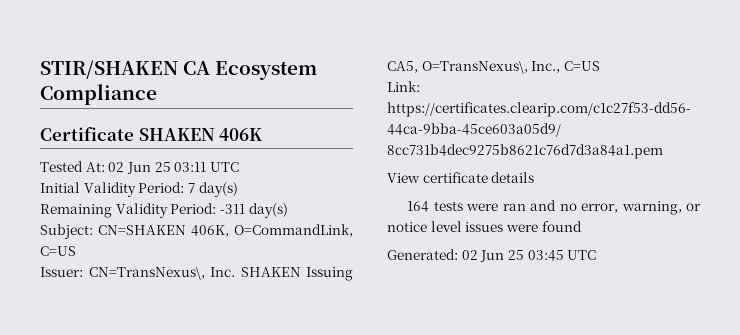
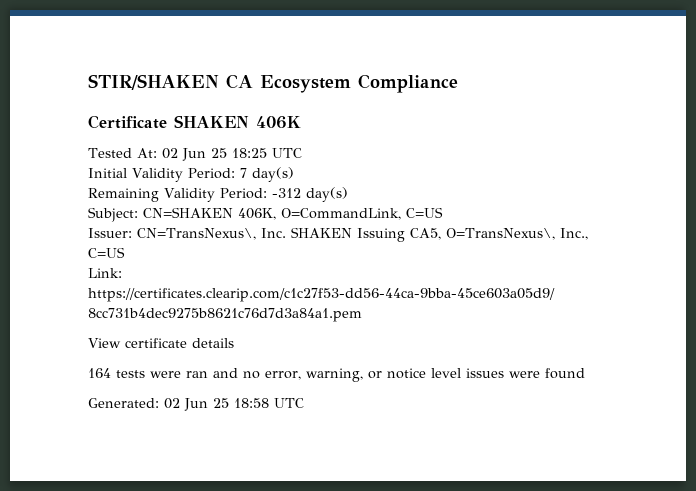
[174,162,207,172] 03:11 -> [231,148,267,158] 18:25
[219,204,245,214] -311 -> [271,188,301,198] -312
[527,250,564,261] 03:45 -> [234,398,269,408] 18:58

